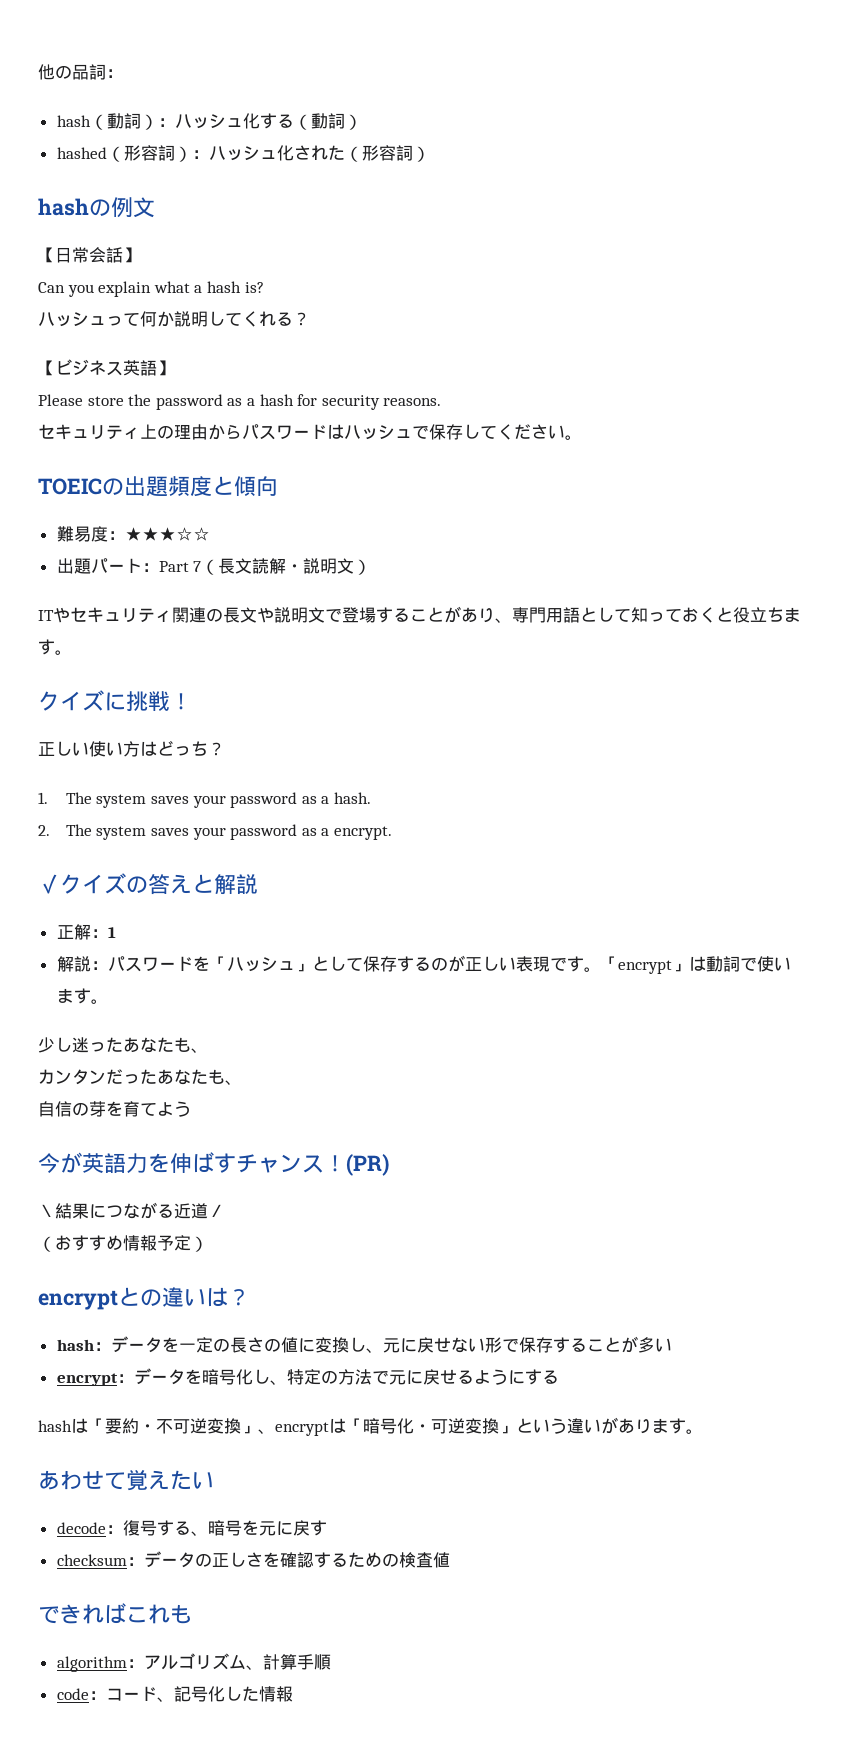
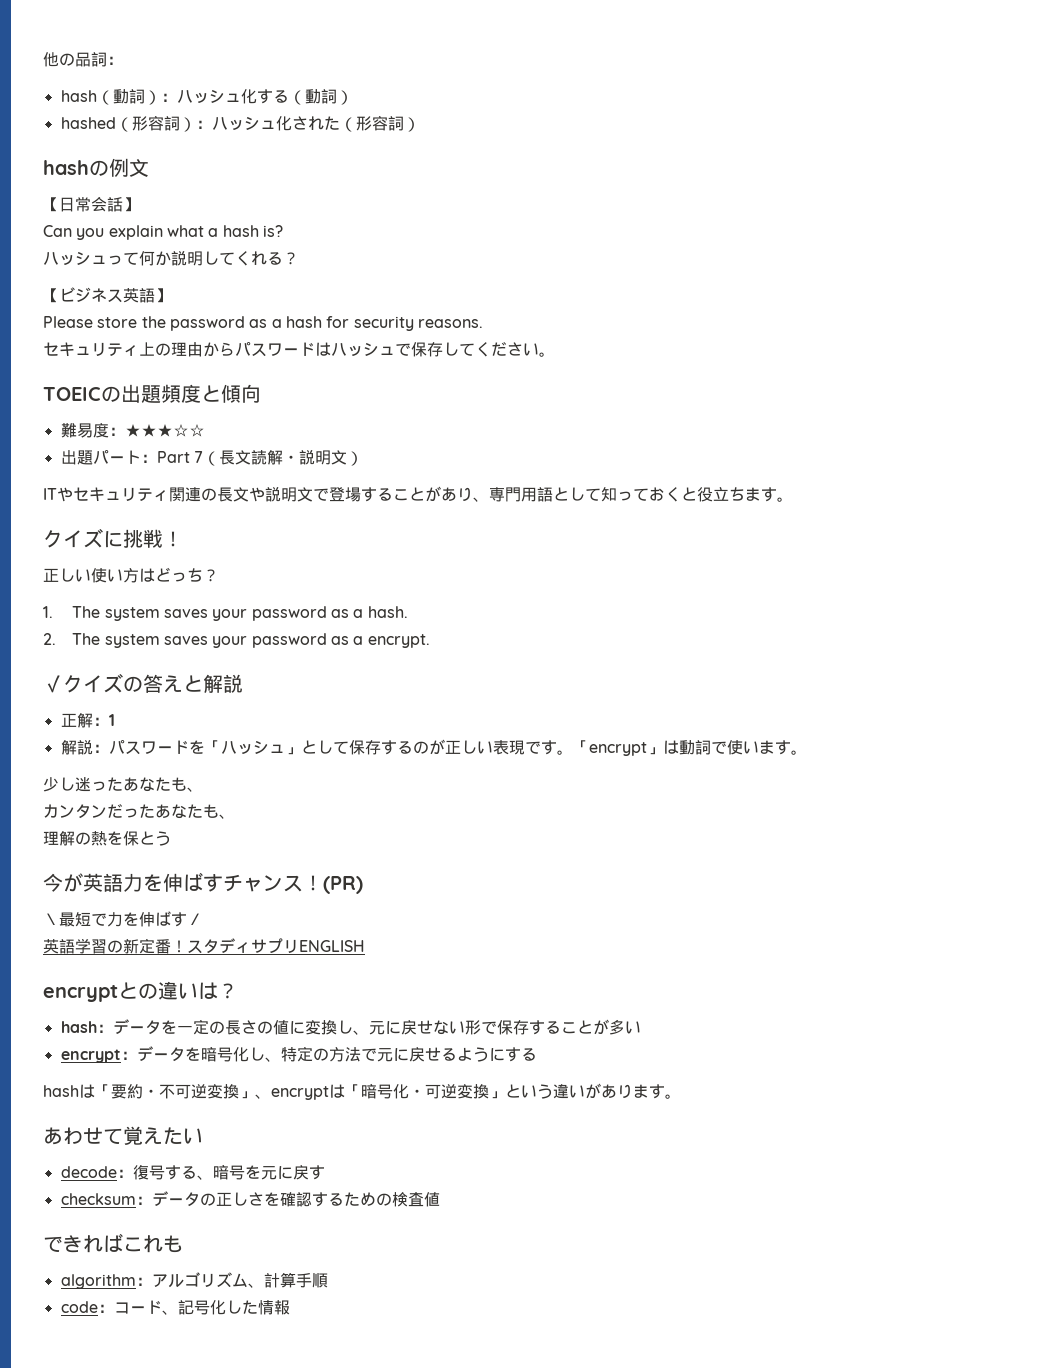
[38,1101,174,1117] 自信の芽を育てよ -> [43,831,155,846] 理解の熱を保と
[55,1202,225,1219] [38,1235,208,1252] 結果につながる近道／ // （おすすめ情報予定） -> [59,911,203,927] [43,938,365,954] 最短で力を伸ばす／ // 英語学習の新定番！スタディサプリENGLISH

